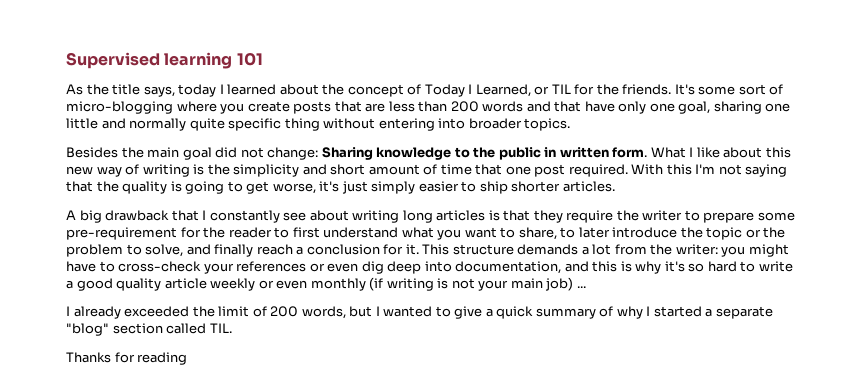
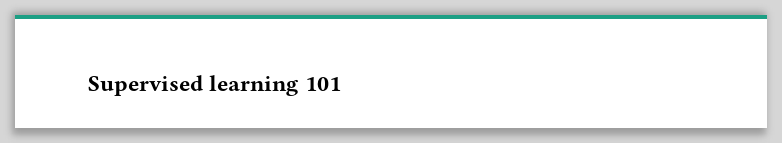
[66,84,784,97] [66,101,791,114] [66,118,571,131] [66,147,791,160] [66,164,788,177] [66,181,615,194] [66,210,795,223] [66,227,786,240] [66,244,789,257] [66,261,793,274] [66,277,586,291] [66,306,773,319] [66,323,232,336] [66,352,188,365] // As the title says, today I learned about the concept of Today I Learned, or TIL for the friends. It's some sort of micro-blogging where you create posts that are less than 200 words and that have only one goal, sharing one little and normally quite specific thing without entering into broader topics. // Besides the main goal did not change: Sharing knowledge to the public in written form. What I like about this new way of writing is the simplicity and short amount of time that one post required. With this I'm not saying that the quality is going to get worse, it's just simply easier to ship shorter articles. // A big drawback that I constantly see about writing long articles is that they require the writer to prepare some pre-requirement for the reader to first understand what you want to share, to later introduce the topic or the problem to solve, and finally reach a conclusion for it. This structure demands a lot from the writer: you might have to cross-check your references or even dig deep into documentation, and this is why it's so hard to write a good quality article weekly or even monthly (if writing is not your main job) ... // I already exceeded the limit of 200 words, but I wanted to give a quick summary of why I started a separate "blog" section called TIL. // Thanks for reading -> (341, 84) none

